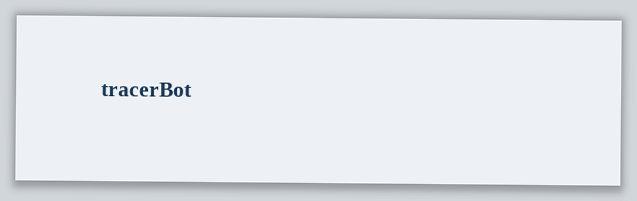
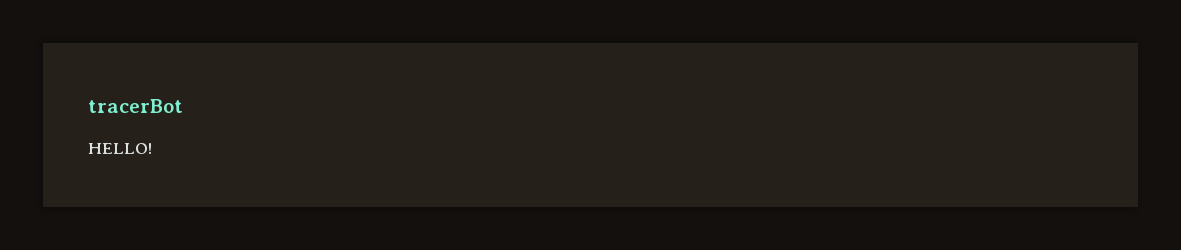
(193, 89) none -> [88,143,152,154] // HELLO!

